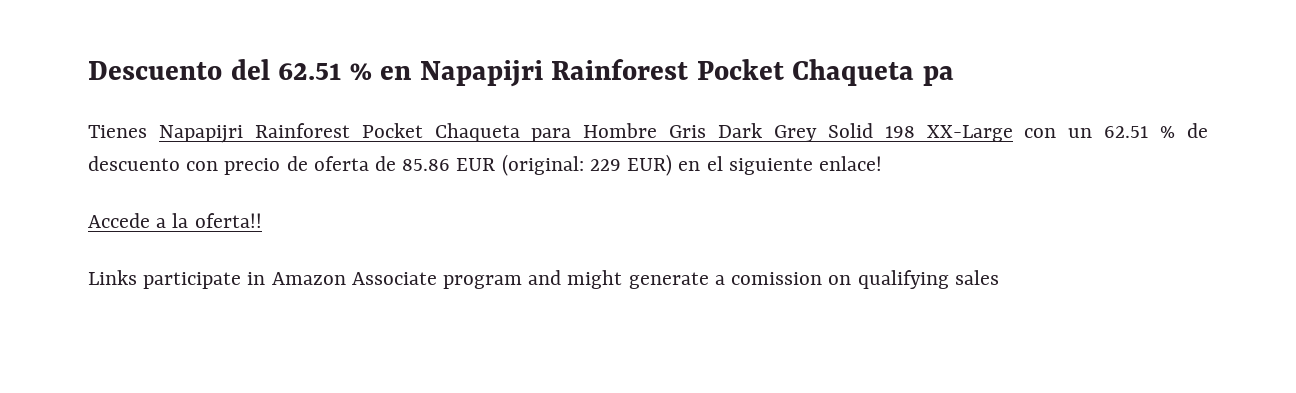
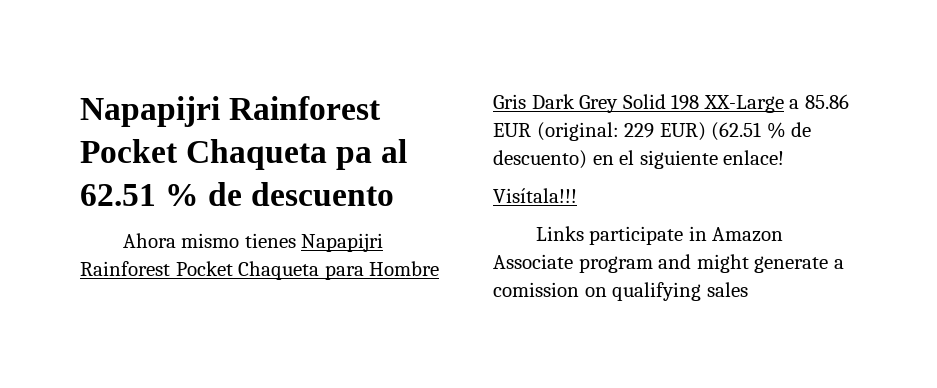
[88,59,412,80] Descuento del 62.51 % en -> (80, 111) none
[88,125,147,138] // Tienes -> [381,139,408,163] [80,182,395,206] [122,233,296,248] al 62.51 % de descuento // Ahora mismo tienes
[1024,123,1208,138] [88,156,397,175] con un 62.51 % de descuento con precio de oferta de -> [789,99,800,109] a
(673, 165) none -> [711,122,812,141] [493,150,587,169] (62.51 % de descuento)
[88,213,262,228] Accede a la oferta!! -> [493,188,577,203] Visítala!!!

